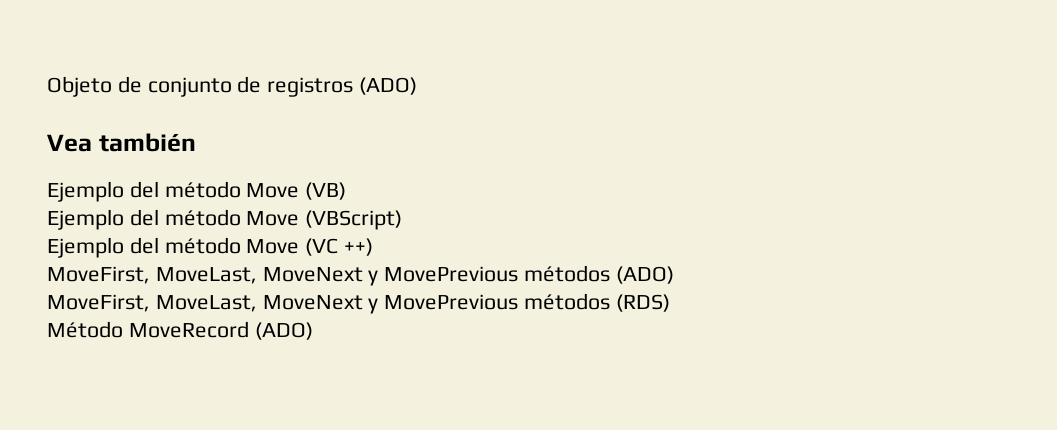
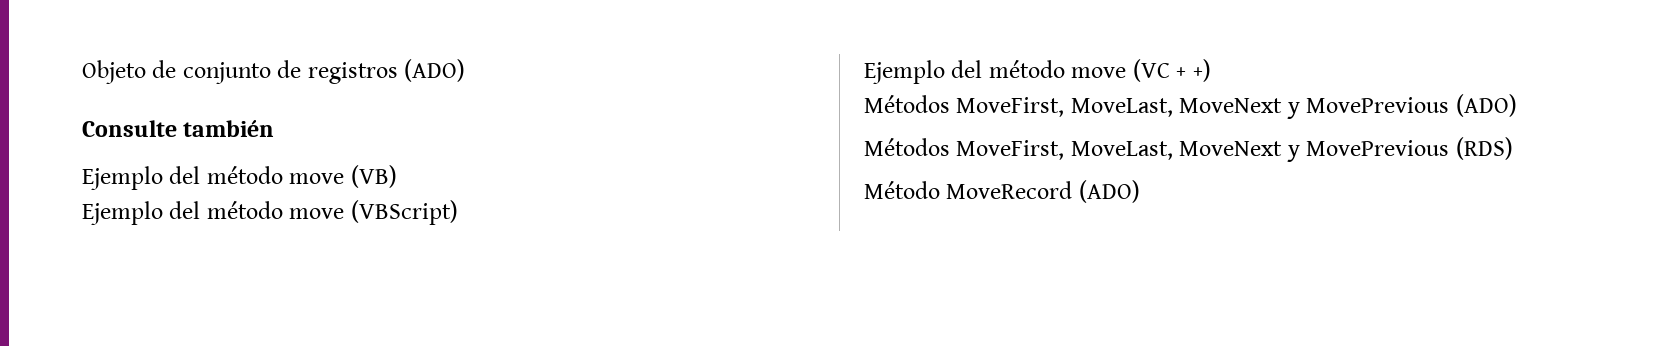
[47,134,92,152] Vea -> [82,120,177,137] Consulte
[246,183,300,198] Move -> [289,173,345,184] move
[246,211,300,226] Move -> [289,208,345,219] move
[246,238,374,256] [47,265,674,286] [47,293,611,314] Move (VC ++) // MoveFirst, MoveLast, MoveNext y MovePrevious métodos (ADO) // MoveFirst, MoveLast, MoveNext y MovePrevious métodos -> [1071,59,1211,82] [864,94,1517,119] [864,138,1450,162] move (VC + +) // Métodos MoveFirst, MoveLast, MoveNext y MovePrevious (ADO) // Métodos MoveFirst, MoveLast, MoveNext y MovePrevious

